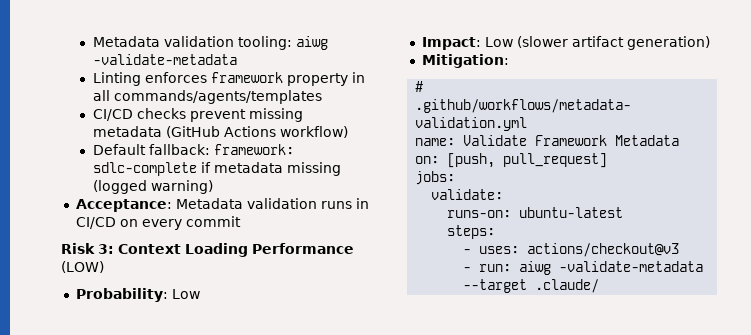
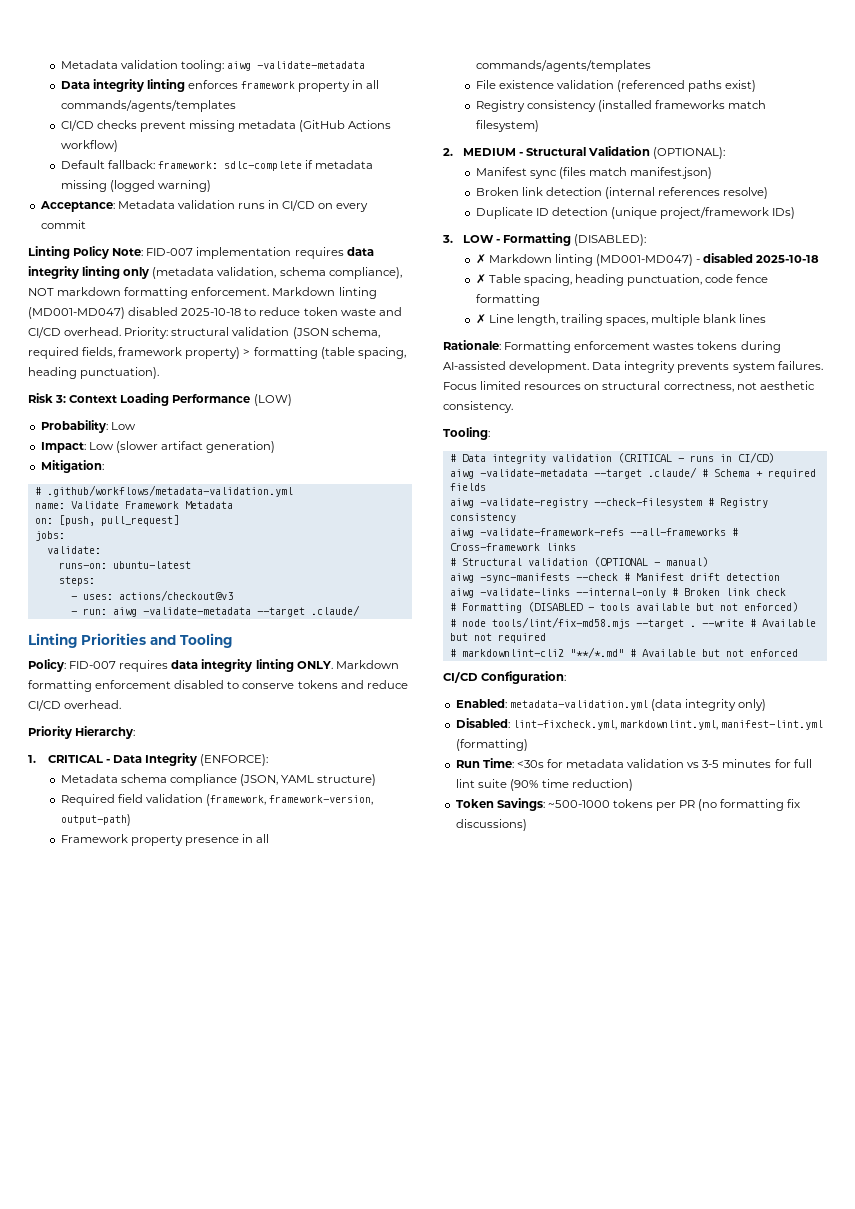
[92,72,141,86] Linting -> [60,79,185,92] Data integrity linting
(241, 221) none -> [28,246,374,259] [28,266,402,279] [28,287,377,299] [28,307,402,319] [28,327,380,339] [28,347,406,359] [28,367,160,379] // Linting Policy Note: FID-007 implementation requires data integrity linting only (metadata validation, schema compliance), NOT markdown formatting enforcement. Markdown linting (MD001-MD047) disabled 2025-10-18 to reduce token waste and CI/CD overhead. Priority: structural validation (JSON schema, required fields, framework property) > formatting (table spacing, heading punctuation).
(600, 286) none -> [28,633,232,648] [28,659,399,672] [28,680,408,692] [28,700,122,711] [28,726,136,739] [28,753,269,766] [60,774,377,786] [60,794,374,806] [60,814,131,826] [60,834,270,846] [475,60,651,72] [475,80,757,92] [475,100,767,112] [475,120,539,132] [443,146,726,159] [475,167,713,179] [475,187,769,199] [475,207,796,219] [442,233,647,246] [475,253,820,266] [475,274,769,286] [475,294,540,306] [475,314,767,326] [443,340,781,353] [443,361,823,373] [443,381,815,392] [443,401,513,413] [443,427,490,440] [449,452,774,464] [449,467,816,479] [449,483,486,491] [449,498,768,508] [449,513,516,523] [449,528,738,538] [449,543,576,551] [449,557,708,567] [449,573,780,583] [449,588,786,598] [449,602,798,613] [449,617,816,629] [449,633,546,643] [449,647,798,658] [443,671,567,684] [455,699,767,711] [455,718,823,730] [455,739,528,751] [455,758,812,768] [455,779,634,791] [455,798,801,811] [455,819,527,831] // Linting Priorities and Tooling // Policy: FID-007 requires data integrity linting ONLY. Markdown formatting enforcement disabled to conserve tokens and reduce CI/CD overhead. // Priority Hierarchy: // 1. CRITICAL - Data Integrity (ENFORCE): // Metadata schema compliance (JSON, YAML structure) // Required field validation (framework, framework-version, output-path) // Framework property presence in all commands/agents/templates // File existence validation (referenced paths exist) // Registry consistency (installed frameworks match filesystem) // 2. MEDIUM - Structural Validation (OPTIONAL): // Manifest sync (files match manifest.json) // Broken link detection (internal references resolve) // Duplicate ID detection (unique project/framework IDs) // 3. LOW - Formatting (DISABLED): // ✗ Markdown linting (MD001-MD047) - disabled 2025-10-18 // ✗ Table spacing, heading punctuation, code fence formatting // ✗ Line length, trailing spaces, multiple blank lines // Rationale: Formatting enforcement wastes tokens during AI-assisted development. Data integrity prevents system failures. Focus limited resources on structural correctness, not aesthetic consistency. // Tooling: // # Data integrity validation (CRITICAL - runs in CI/CD) // aiwg -validate-metadata --target .claude/ # Schema + required fields // aiwg -validate-registry --check-filesystem # Registry consistency // aiwg -validate-framework-refs --all-frameworks # Cross-framework links // # Structural validation (OPTIONAL - manual) // aiwg -sync-manifests --check # Manifest drift detection // aiwg -validate-links --internal-only # Broken link check // # Formatting (DISABLED - tools available but not enforced) // # node tools/lint/fix-md58.mjs --target . --write # Available but not required // # markdownlint-cli2 "**/*.md" # Available but not enforced // CI/CD Configuration: // Enabled: metadata-validation.yml (data integrity only) // Disabled: lint-fixcheck.yml, markdownlint.yml, manifest-lint.yml (formatting) // Run Time: <30s for metadata validation vs 3-5 minutes for full lint suite (90% time reduction) // Token Savings: ~500-1000 tokens per PR (no formatting fix discussions)

